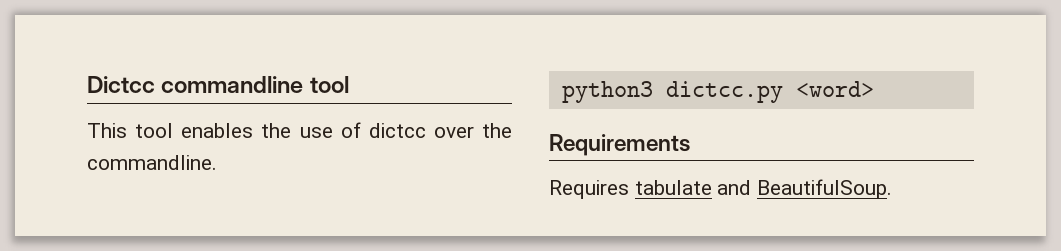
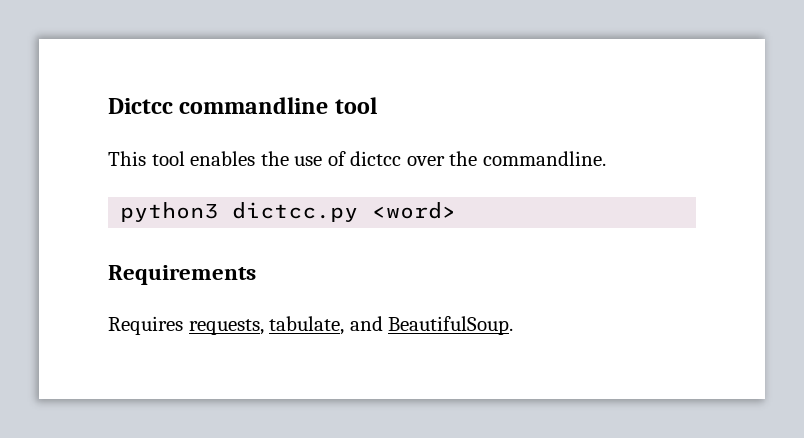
[634,180,712,195] tabulate -> [188,316,345,335] requests, tabulate,

